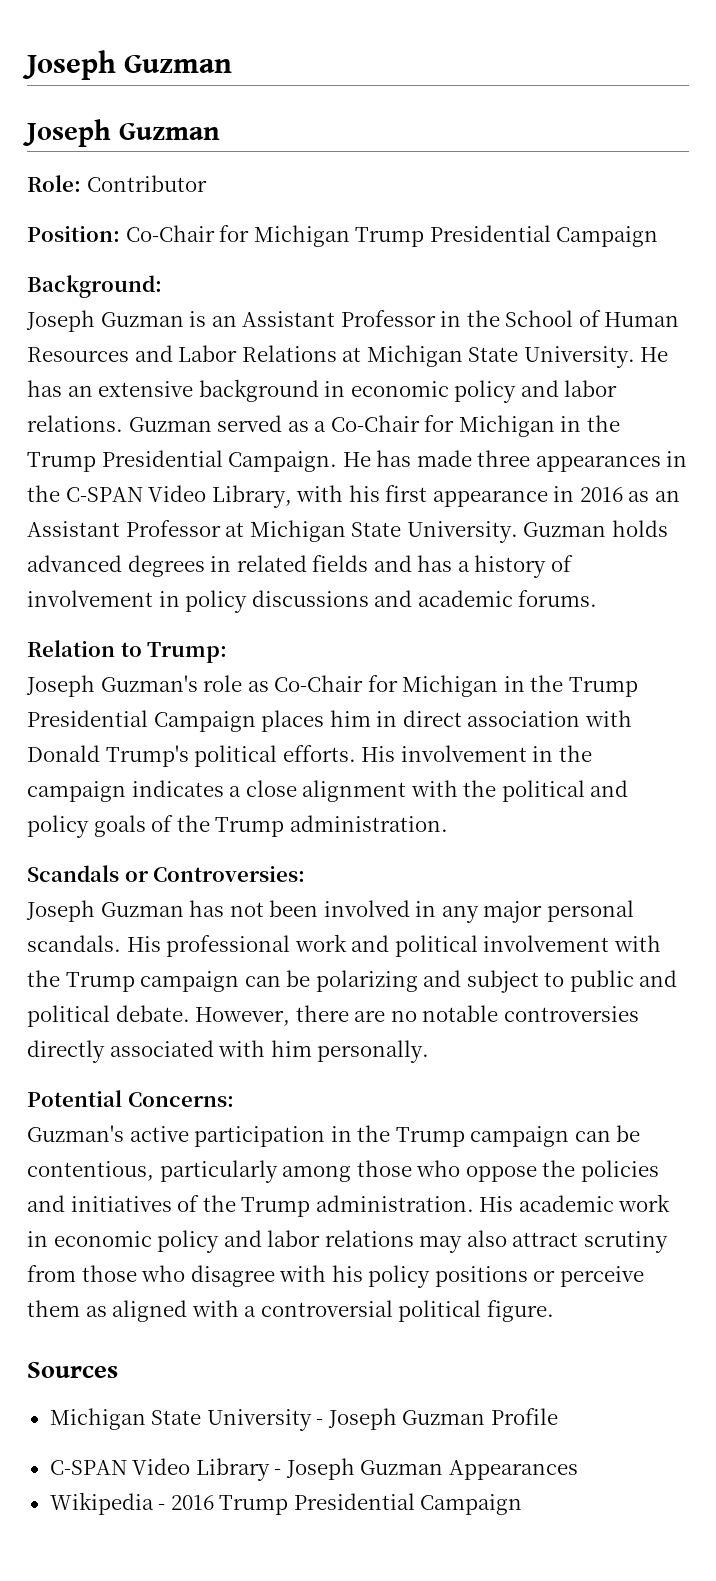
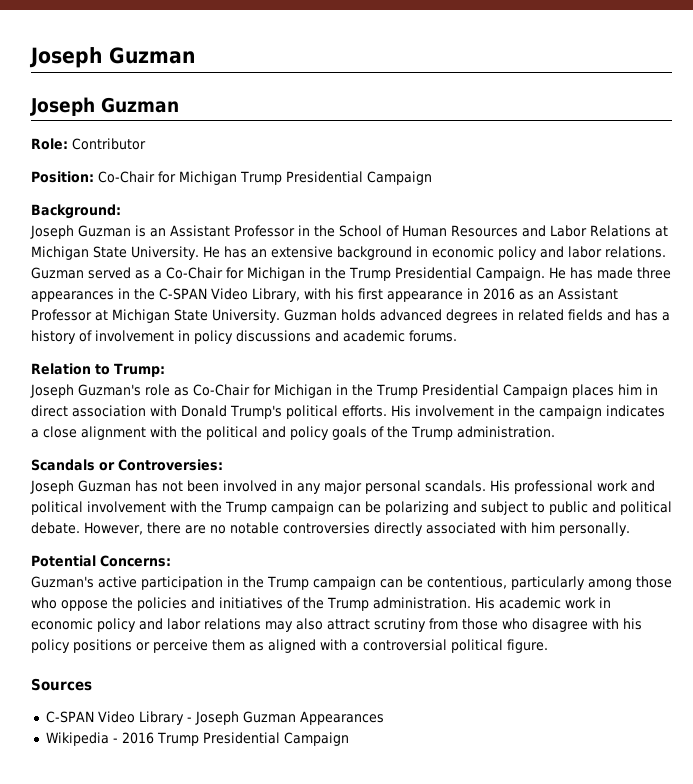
[49,1408,558,1431] // Michigan State University - Joseph Guzman Profile -> (92, 684) none

